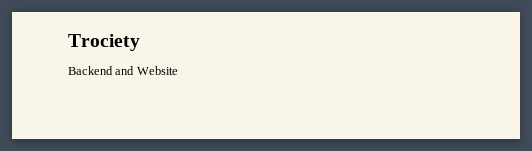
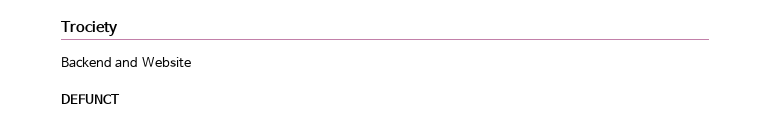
(178, 70) none -> [61,94,120,104] // DEFUNCT

